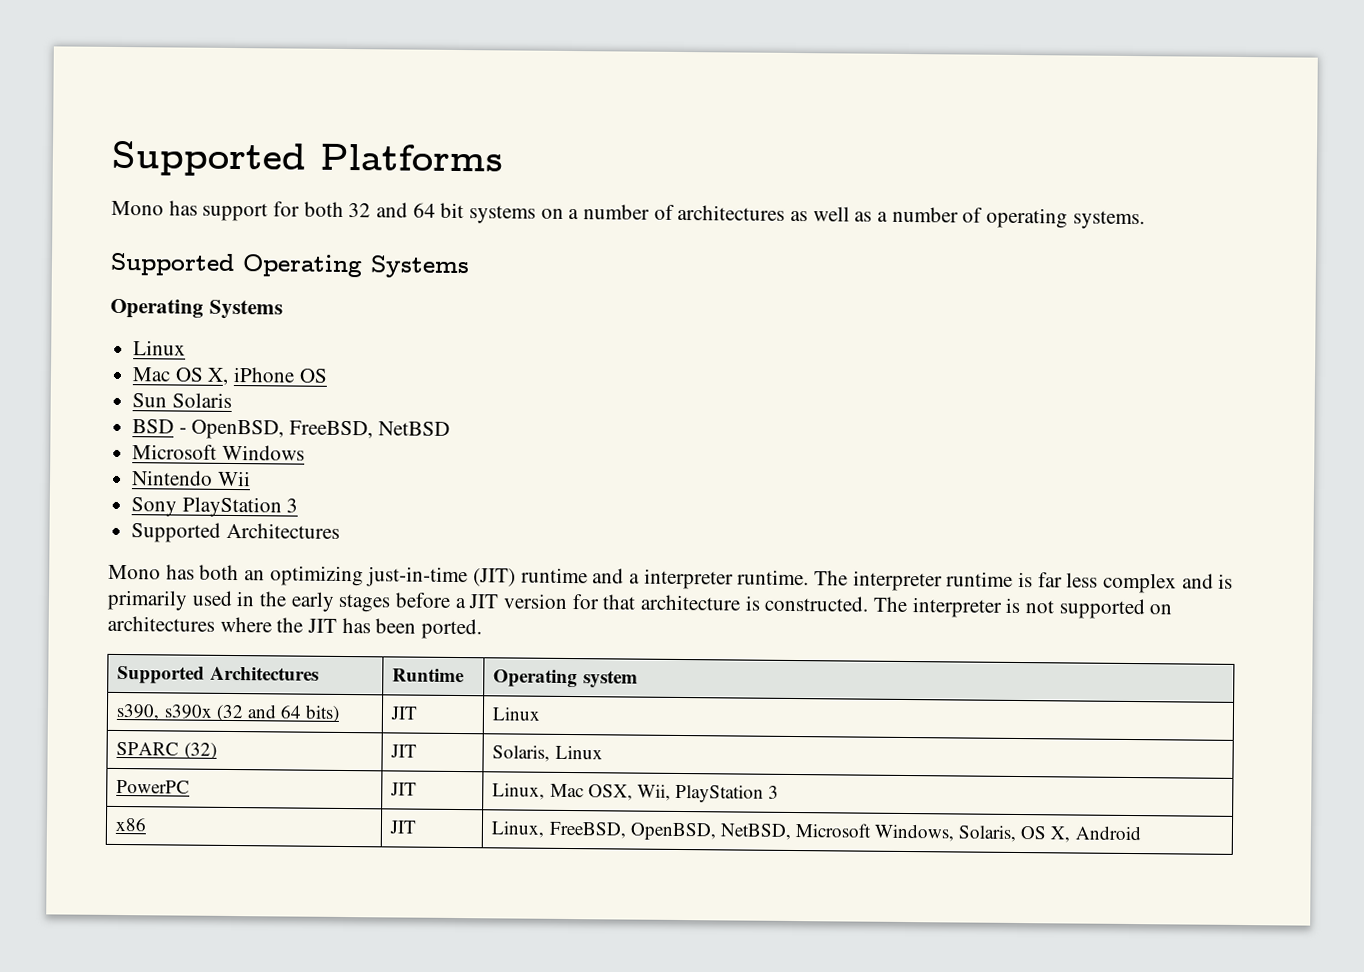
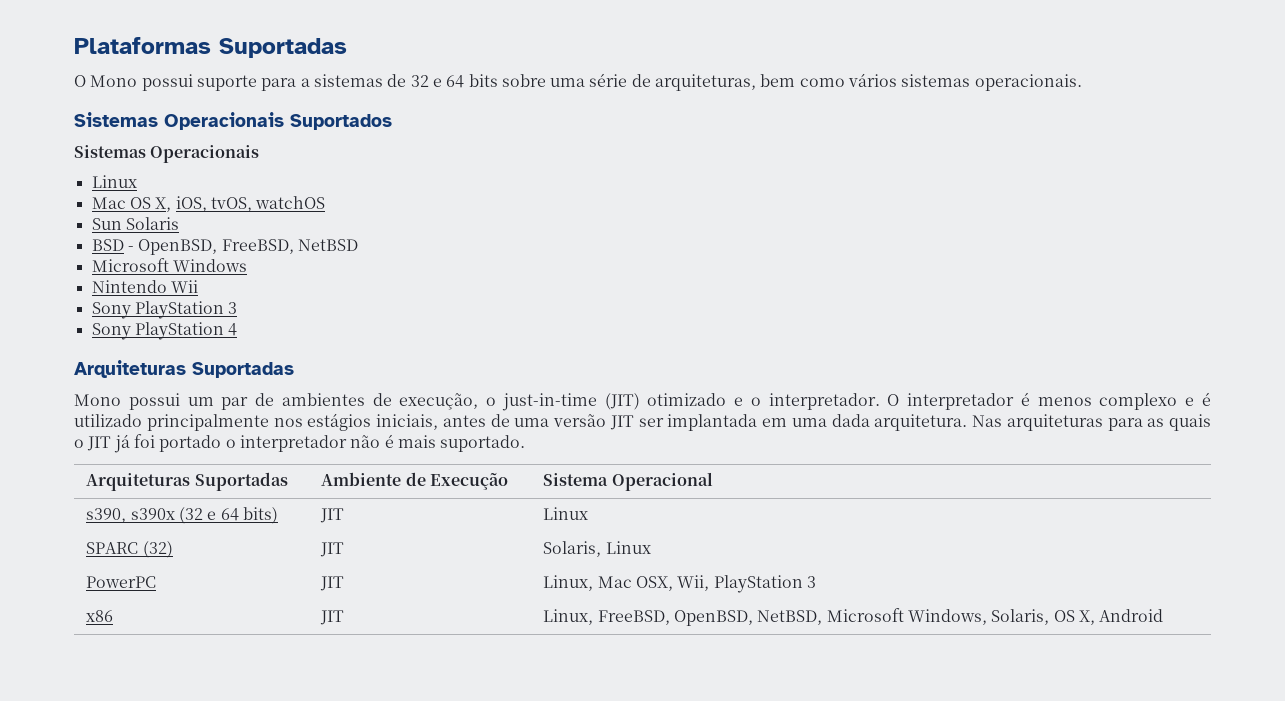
[111,140,504,177] [111,200,1145,230] [110,252,470,279] [110,298,283,320] Supported Platforms // Mono has support for both 32 and 64 bit systems on a number of architectures as well as a number of operating systems. // Supported Operating Systems // Operating Systems -> [74,37,347,58] [74,73,1082,91] [74,112,392,130] [74,145,260,163] Plataformas Suportadas // O Mono possui suporte para a sistemas de 32 e 64 bits sobre uma série de arquiteturas, bem como vários sistemas operacionais. // Sistemas Operacionais Suportados // Sistemas Operacionais
[233,367,328,383] iPhone OS -> [175,196,326,212] iOS, tvOS, watchOS
[131,522,340,543] [108,564,1234,594] [107,589,1173,620] [107,615,483,640] [117,665,319,684] [392,668,466,683] [493,669,638,688] Supported Architectures // Mono has both an optimizing just-in-time (JIT) runtime and a interpreter runtime. The interpreter runtime is far less complex and is primarily used in the early stages before a JIT version for that architecture is constructed. The interpreter is not supported on architectures where the JIT has been ported. // Supported Architectures | Runtime | Operating system -> [91,322,238,340] [74,360,294,378] [74,392,1212,411] [74,413,1211,431] [74,434,526,453] [86,472,288,491] [321,472,509,490] [543,472,713,491] Sony PlayStation 4 // Arquiteturas Suportadas // Mono possui um par de ambientes de execução, o just-in-time (JIT) otimizado e o interpretador. O interpretador é menos complexo e é utilizado principalmente nos estágios iniciais, antes de uma versão JIT ser implantada em uma dada arquitetura. Nas arquiteturas para as quais o JIT já foi portado o interpretador não é mais suportado. // Arquiteturas Suportadas | Ambiente de Execução | Sistema Operacional
[246,704,277,719] and -> [207,511,217,520] e

